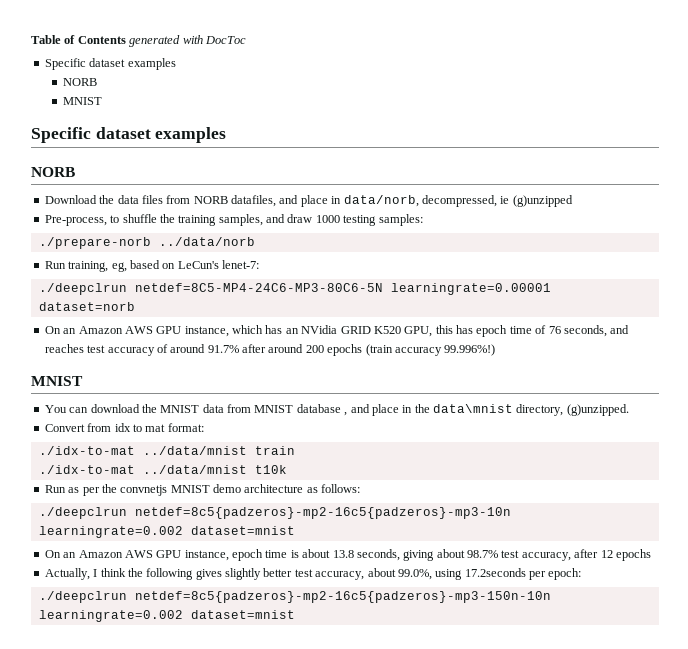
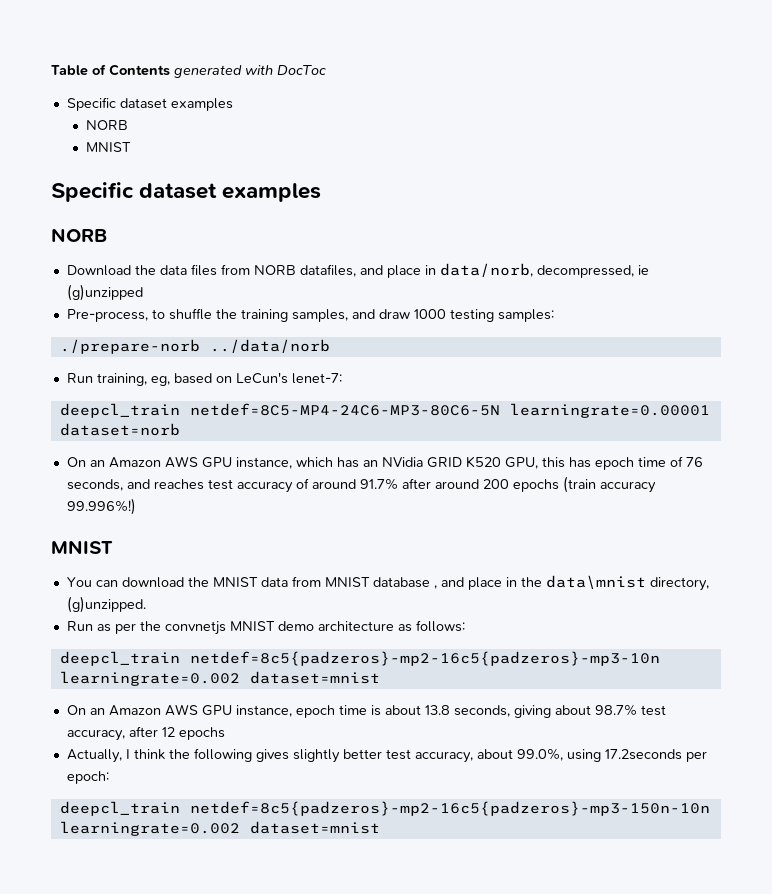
[38,283,127,295] ./deepclrun -> [59,403,180,418] deepcl_train
[44,423,204,432] [38,446,295,455] [38,465,287,474] // Convert from idx to mat format: // ./idx-to-mat ../data/mnist train // ./idx-to-mat ../data/mnist t10k -> (146, 604) none
[38,507,127,519] ./deepclrun -> [59,651,180,666] deepcl_train
[38,591,127,603] ./deepclrun -> [59,801,180,816] deepcl_train

